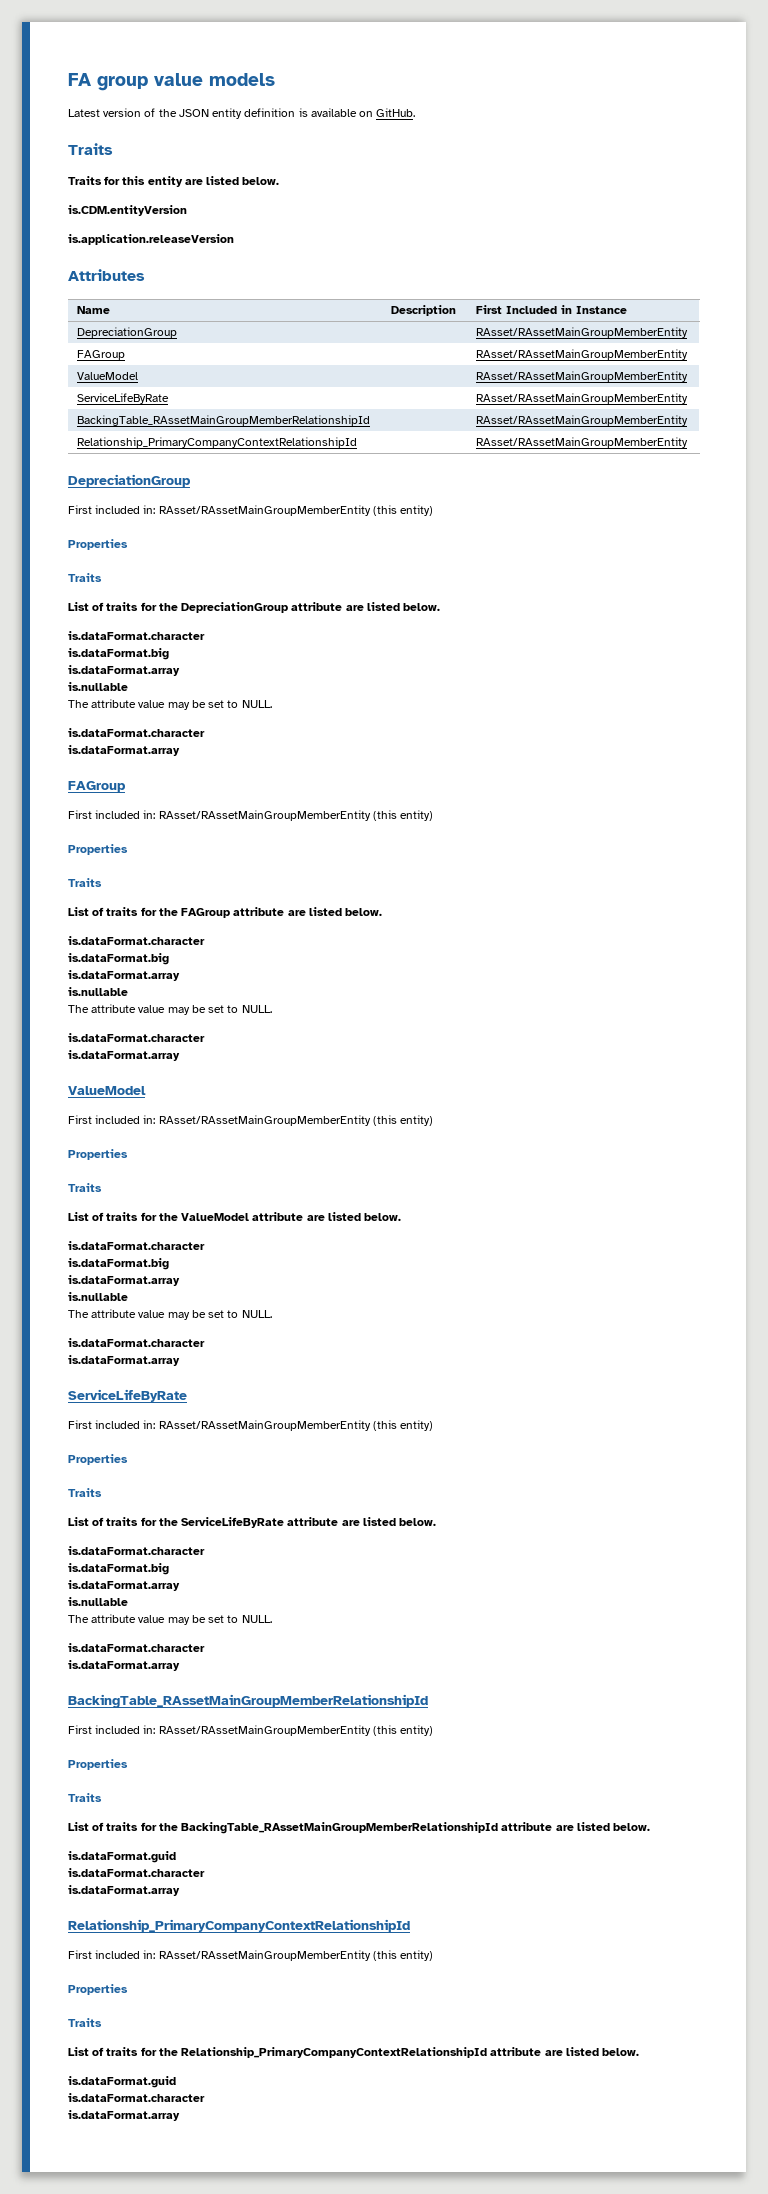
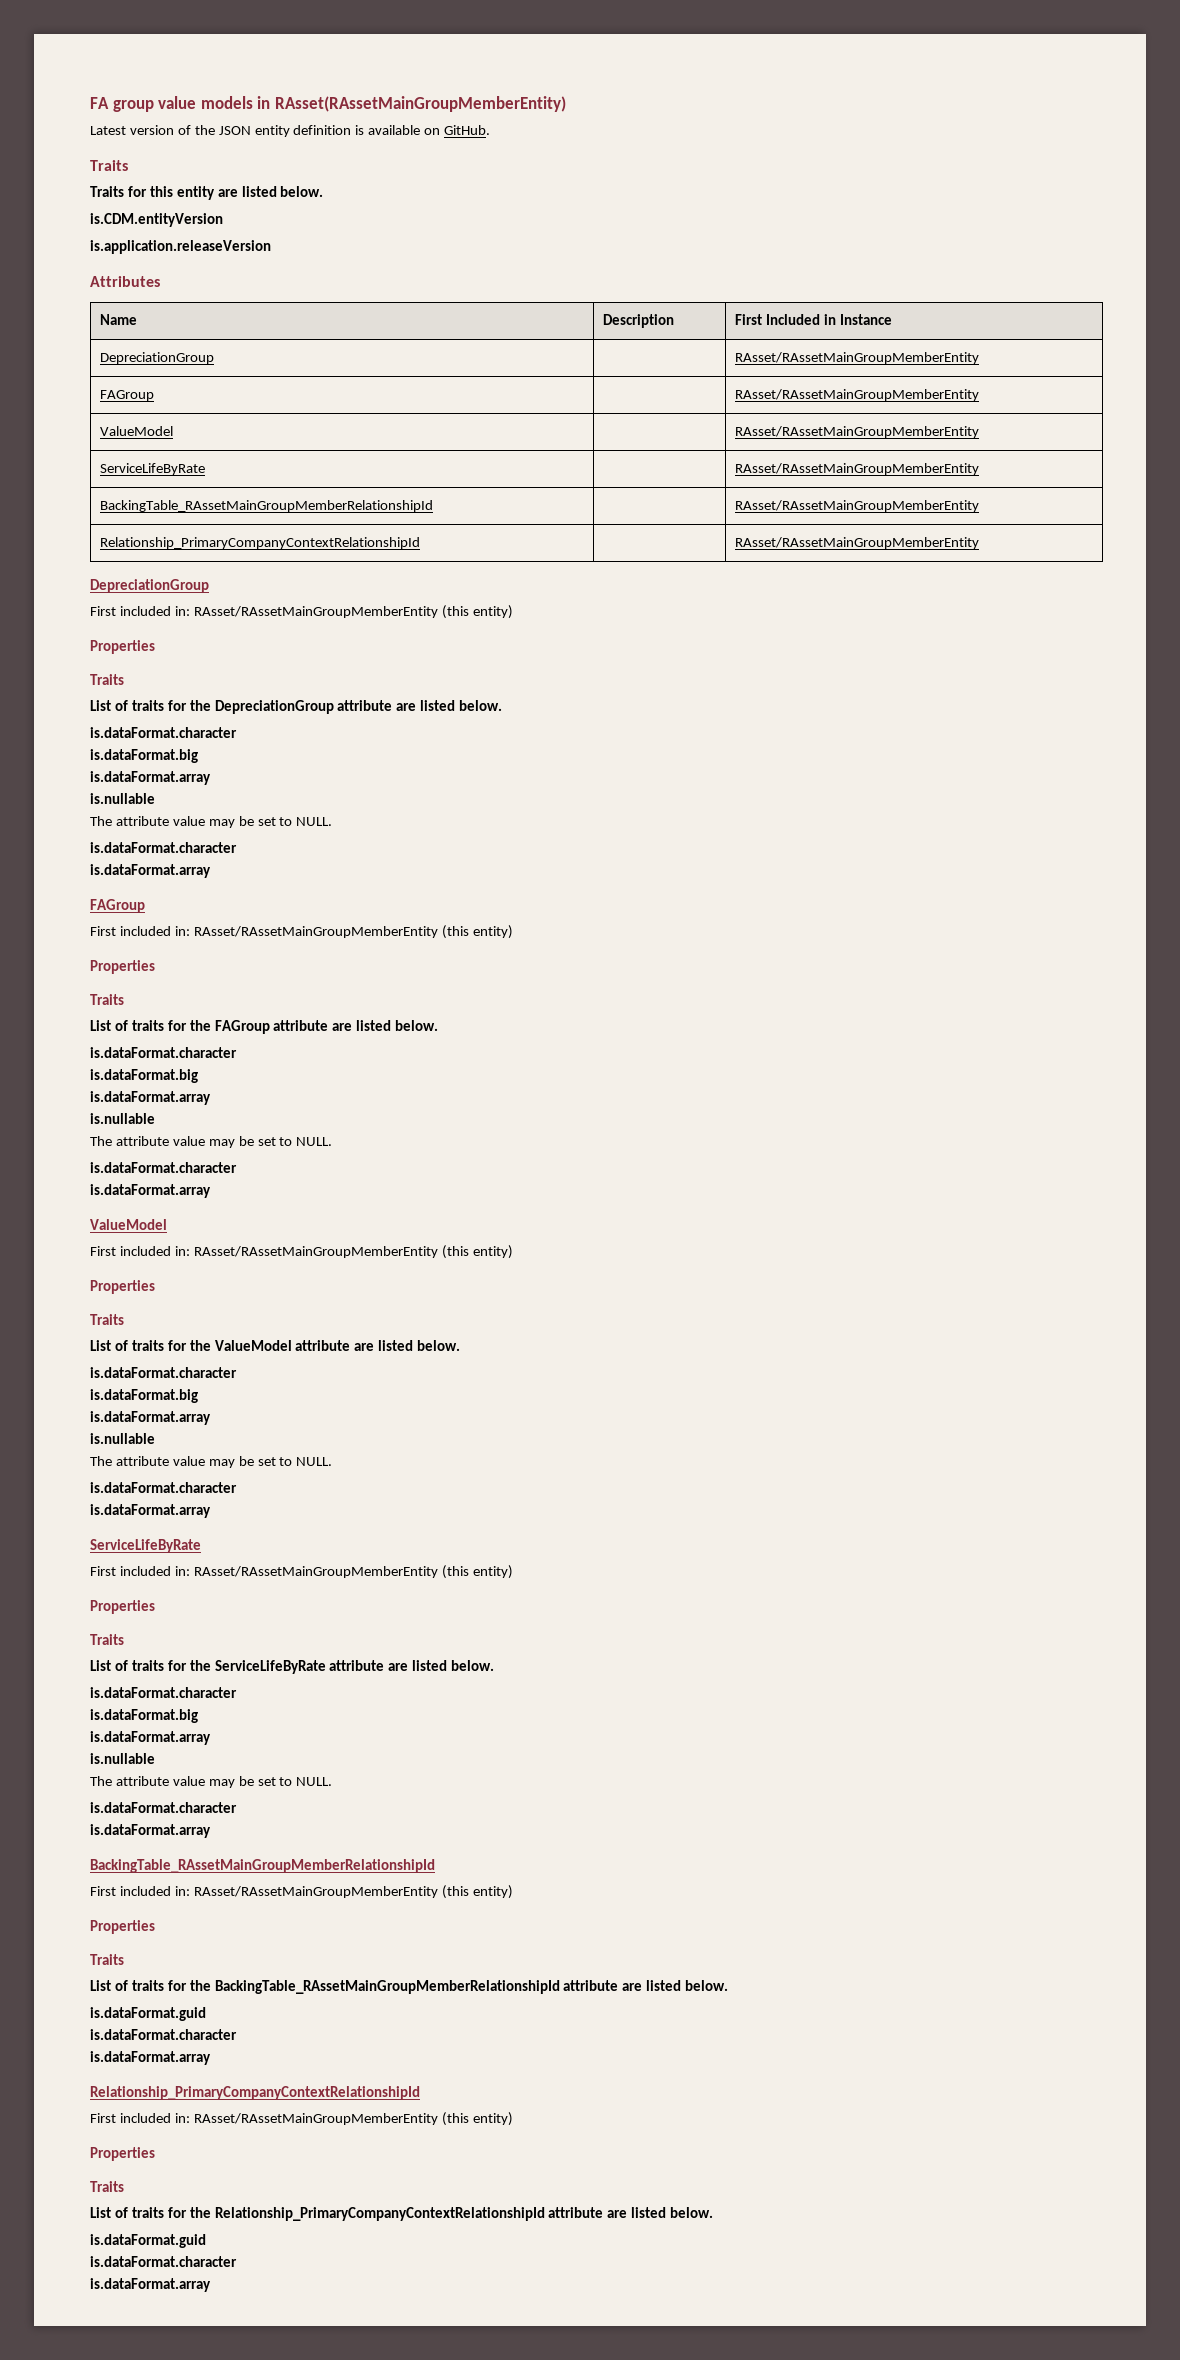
(275, 79) none -> [257,96,566,112] in RAsset(RAssetMainGroupMemberEntity)

